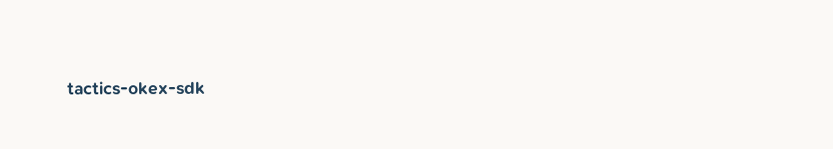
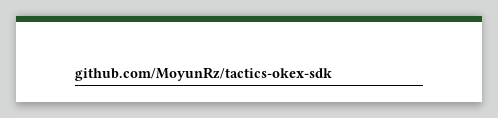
[67,80,206,96] tactics-okex-sdk -> [75,67,332,81] github.com/MoyunRz/tactics-okex-sdk

